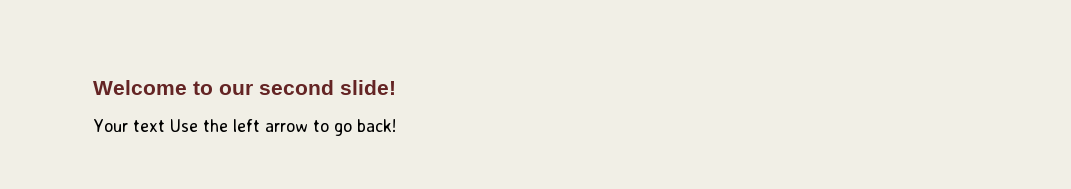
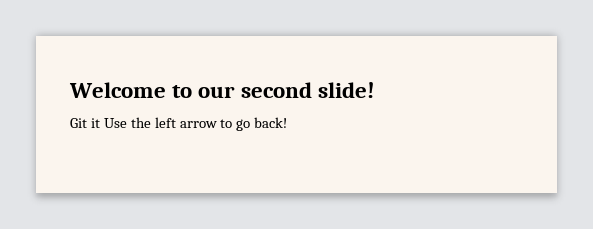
[93,119,165,132] Your text -> [70,118,100,128] Git it

